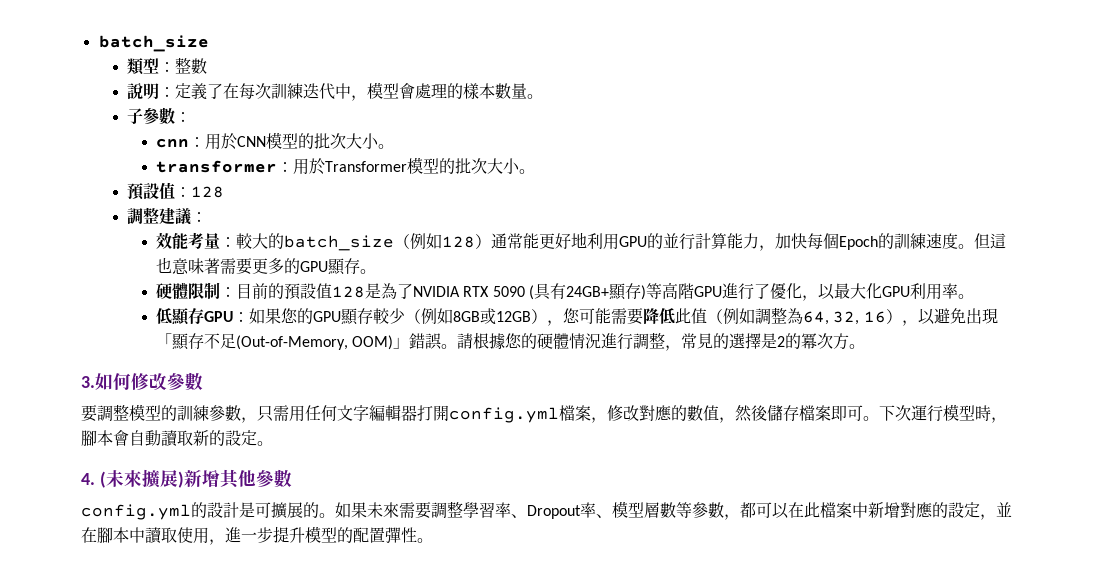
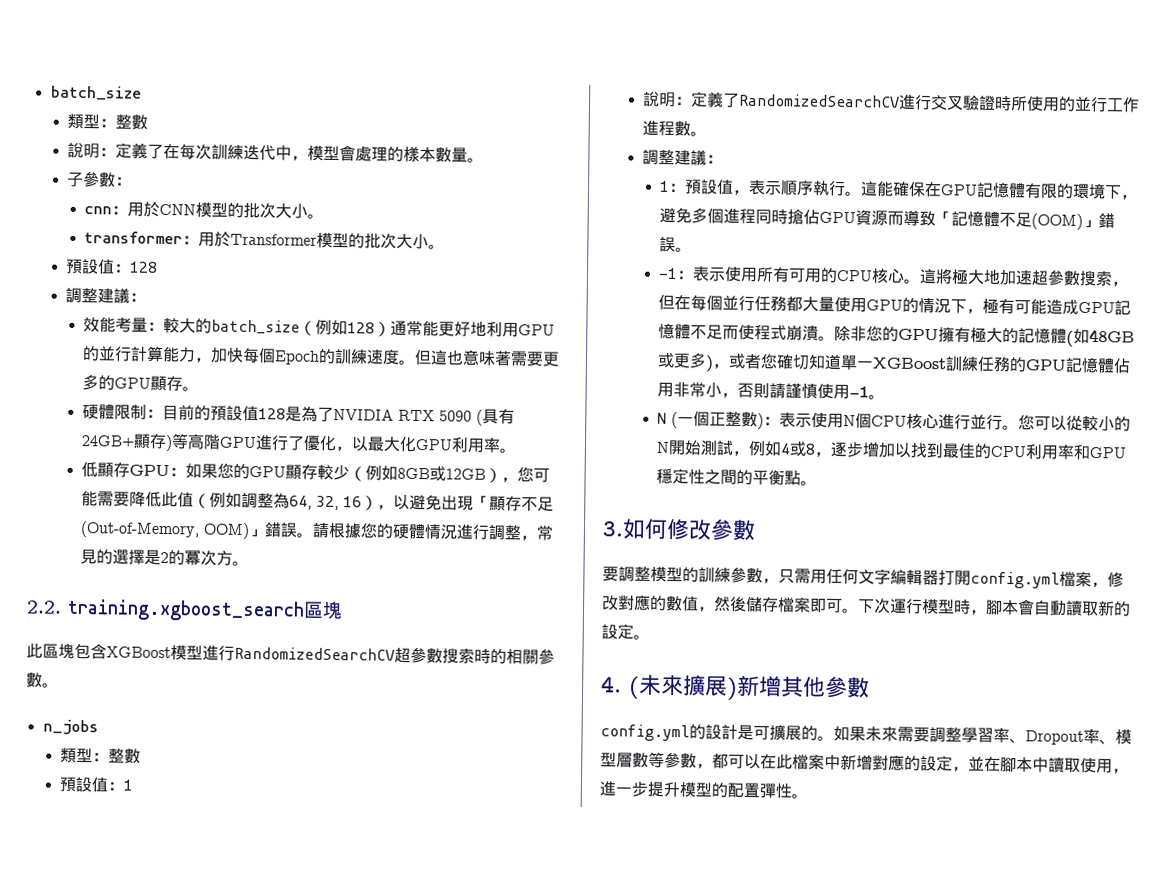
(866, 346) none -> [26,598,343,622] [26,642,555,665] [26,672,59,688] [42,719,99,736] [60,747,142,764] [59,776,134,793] [642,91,1141,113] [642,119,708,137] [642,149,724,166] [659,179,1138,200] [659,207,1116,230] [659,236,693,253] [658,266,1129,287] [658,294,1132,316] [658,322,1136,347] [657,352,1132,374] [657,381,886,400] [657,411,1132,432] [656,440,1127,461] [656,467,818,486] // 2.2. training.xgboost_search區塊 // 此區塊包含XGBoost模型進行RandomizedSearchCV超參數搜索時的相關參數。 // n_jobs // 類型：整數 // 預設值：1 // 說明：定義了RandomizedSearchCV進行交叉驗證時所使用的並行工作進程數。 // 調整建議： // 1：預設值，表示順序執行。這能確保在GPU記憶體有限的環境下，避免多個進程同時搶佔GPU資源而導致「記憶體不足(OOM)」錯誤。 // -1：表示使用所有可用的CPU核心。這將極大地加速超參數搜索，但在每個並行任務都大量使用GPU的情況下，極有可能造成GPU記憶體不足而使程式崩潰。除非您的GPU擁有極大的記憶體(如48GB或更多)，或者您確切知道單一XGBoost訓練任務的GPU記憶體佔用非常小，否則請謹慎使用-1。 // N (一個正整數)：表示使用N個CPU核心進行並行。您可以從較小的N開始測試，例如4或8，逐步增加以找到最佳的CPU利用率和GPU穩定性之間的平衡點。

